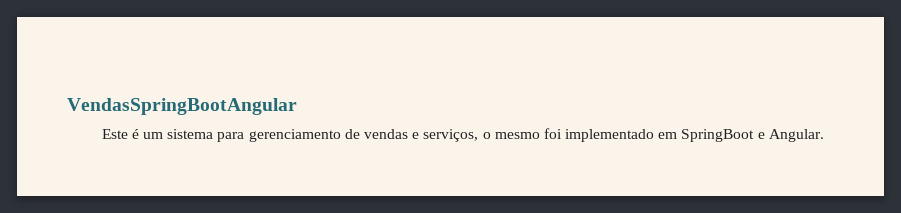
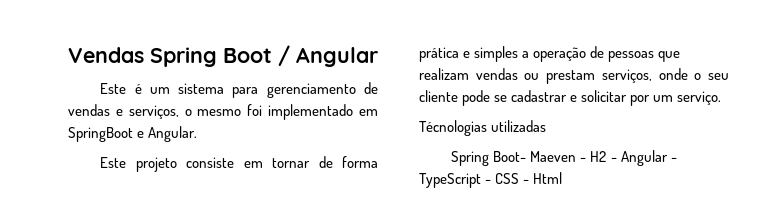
[67,98,297,115] VendasSpringBootAngular -> [68,45,378,67] Vendas Spring Boot / Angular
(824, 135) none -> [100,156,378,172] [419,46,681,62] [419,68,729,84] [419,90,722,106] [419,120,547,136] [451,150,677,166] [419,172,563,188] // Este projeto consiste em tornar de forma prática e simples a operação de pessoas que realizam vendas ou prestam serviços, onde o seu cliente pode se cadastrar e solicitar por um serviço. // Técnologias utilizadas // Spring Boot- Maeven - H2 - Angular - TypeScript - CSS - Html

